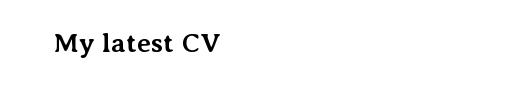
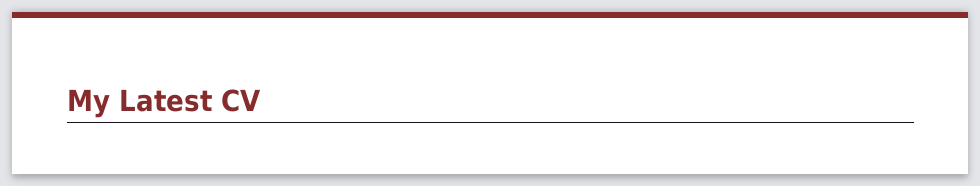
[102,33,175,52] latest -> [119,89,212,112] Latest

